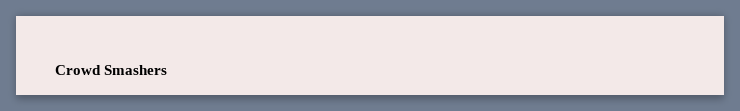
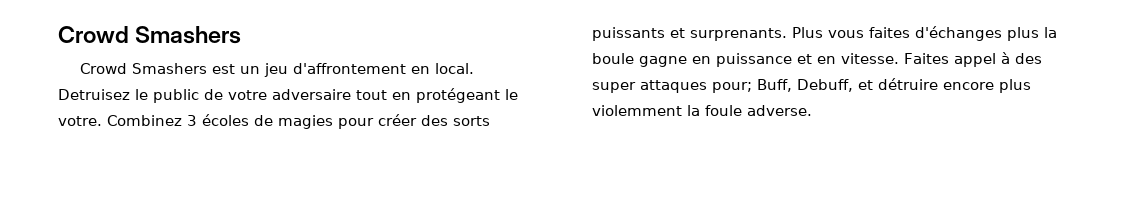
[55,65,168,75] Crowd Smashers -> [58,26,242,44] [79,63,474,77] [58,88,518,103] [58,114,490,129] [592,26,1057,41] [592,52,1042,67] [592,78,1031,93] [592,105,812,116] Crowd Smashers // Crowd Smashers est un jeu d'affrontement en local. Detruisez le public de votre adversaire tout en protégeant le votre. Combinez 3 écoles de magies pour créer des sorts puissants et surprenants. Plus vous faites d'échanges plus la boule gagne en puissance et en vitesse. Faites appel à des super attaques pour; Buff, Debuff, et détruire encore plus violemment la foule adverse.

